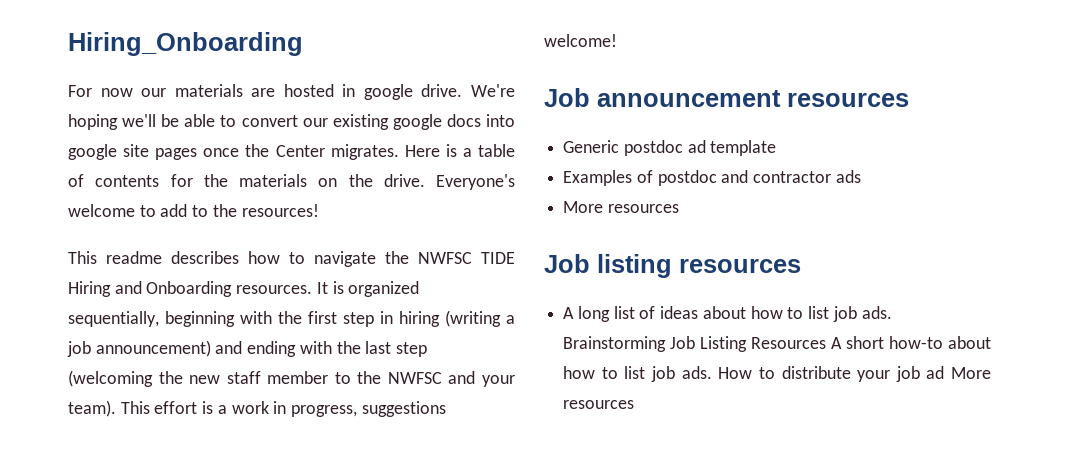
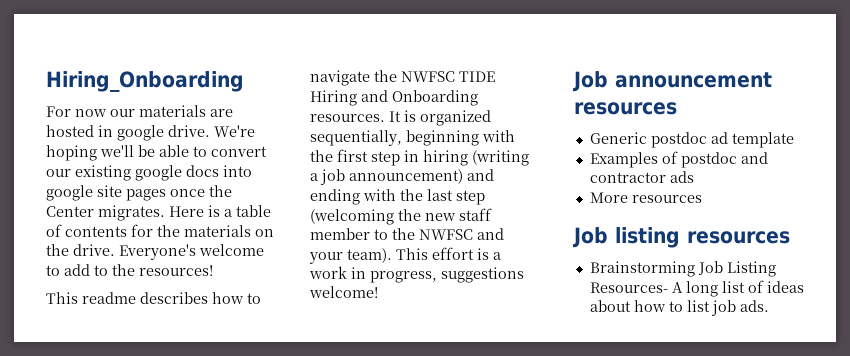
(801, 266) none -> [589,261,776,277] [589,282,668,293] Brainstorming Job Listing Resources-
[563,336,991,352] [563,366,991,382] [563,400,635,409] Brainstorming Job Listing Resources A short how-to about how to list job ads. How to distribute your job ad More resources -> (769, 306) none

